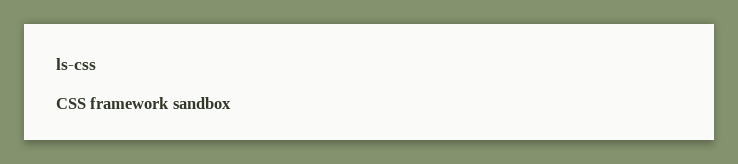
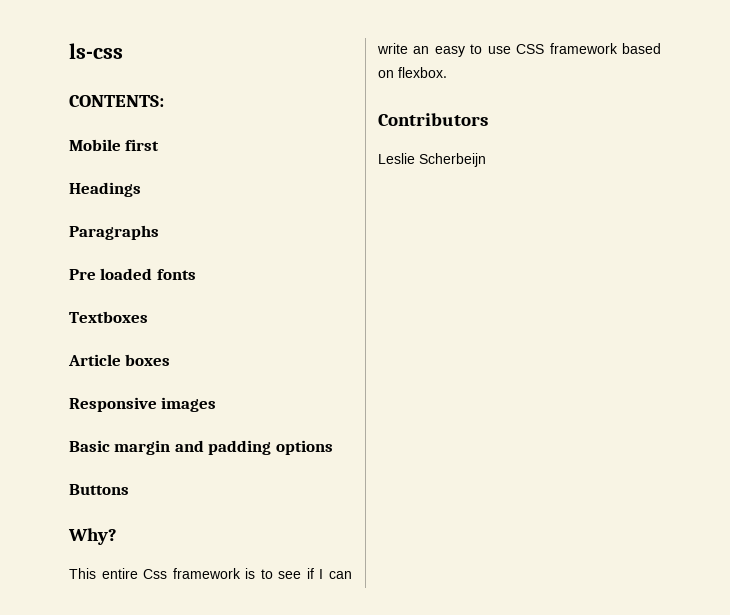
[56,97,231,109] CSS framework sandbox -> [69,95,164,107] [69,139,160,151] [69,182,141,197] [69,225,159,240] [69,268,196,280] [69,311,148,323] [68,354,171,366] [69,397,217,412] [69,440,333,455] [69,484,129,495] [68,528,117,545] [69,568,352,579] [377,43,661,57] [378,67,447,78] [378,113,488,126] [378,153,486,167] CONTENTS: // Mobile first // Headings // Paragraphs // Pre loaded fonts // Textboxes // Article boxes // Responsive images // Basic margin and padding options // Buttons // Why? // This entire Css framework is to see if I can write an easy to use CSS framework based on flexbox. // Contributors // Leslie Scherbeijn

